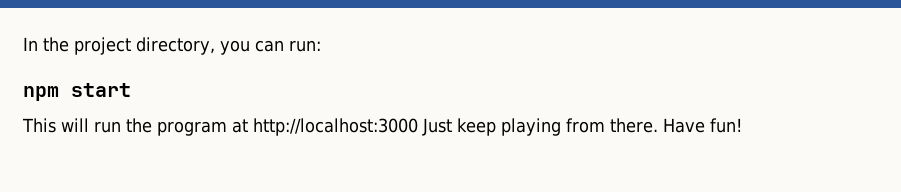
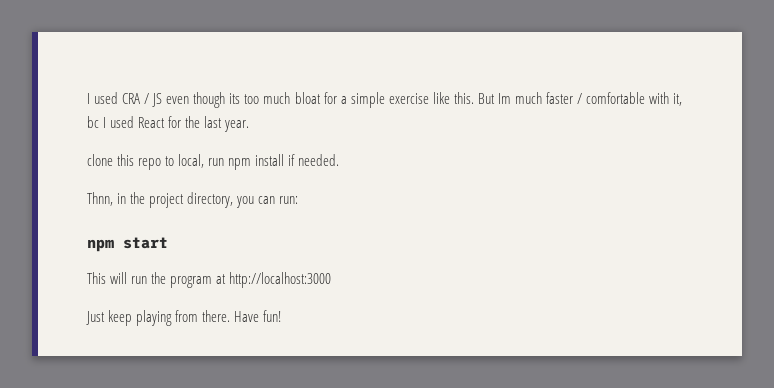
[23,37,38,51] In -> [87,92,683,108] [87,116,250,132] [87,154,340,170] [87,192,127,206] I used CRA / JS even though its too much bloat for a simple exercise like this. But Im much faster / comfortable with it, bc I used React for the last year. // clone this repo to local, run npm install if needed. // Thnn, in
(418, 127) none -> (332, 280) //

